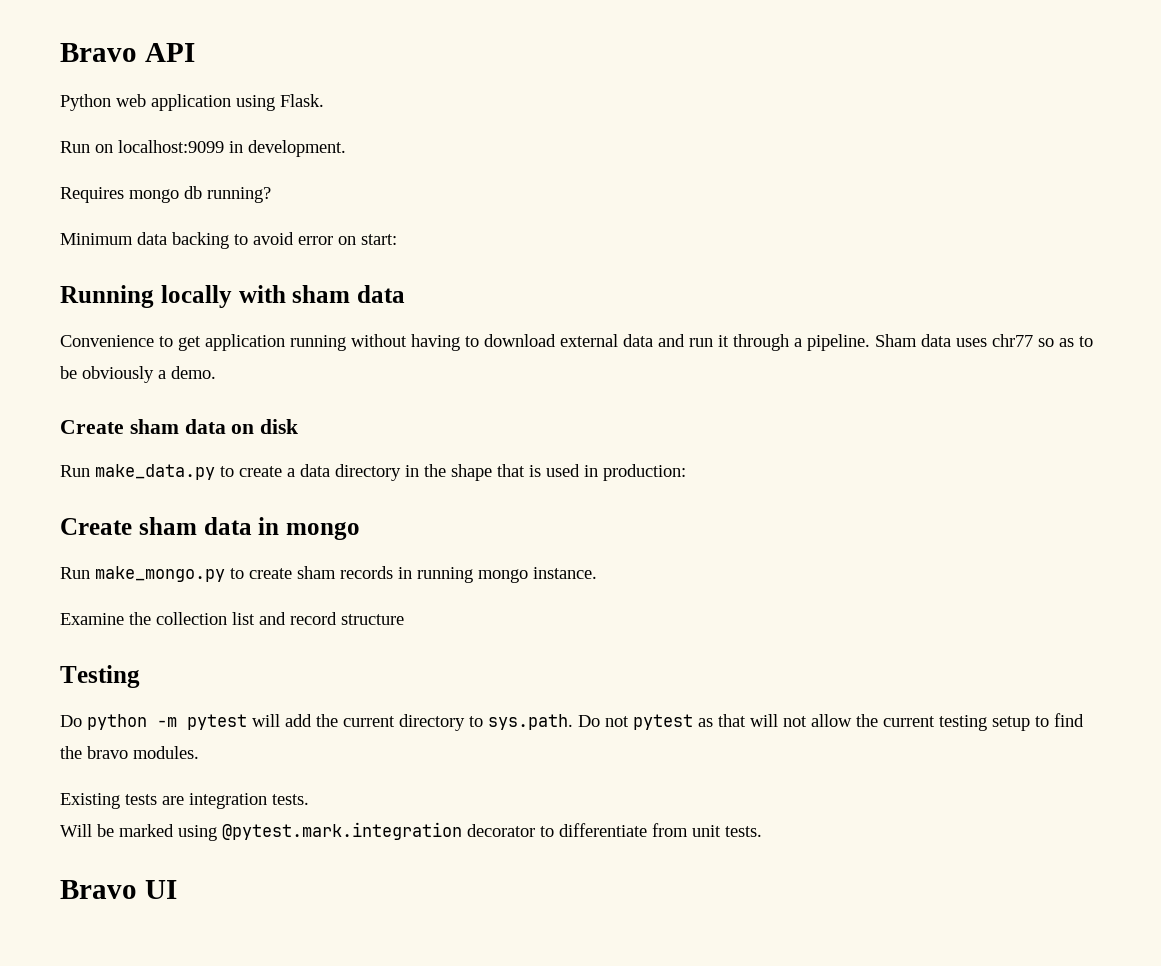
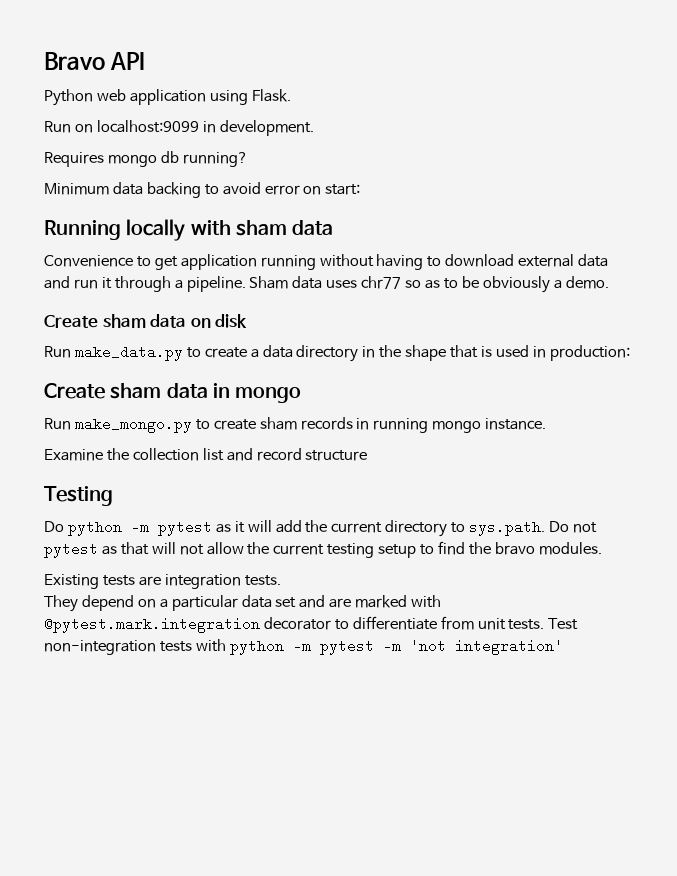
(247, 722) none -> [215,521,245,533] as it
[60,824,217,841] Will be marked using -> [44,595,442,612] They depend on a particular data set and are marked with
[60,880,177,899] // Bravo UI -> [548,618,579,630] [44,639,563,655] Test non-integration tests with python -m pytest -m 'not integration'

